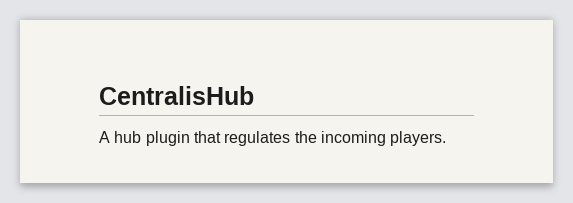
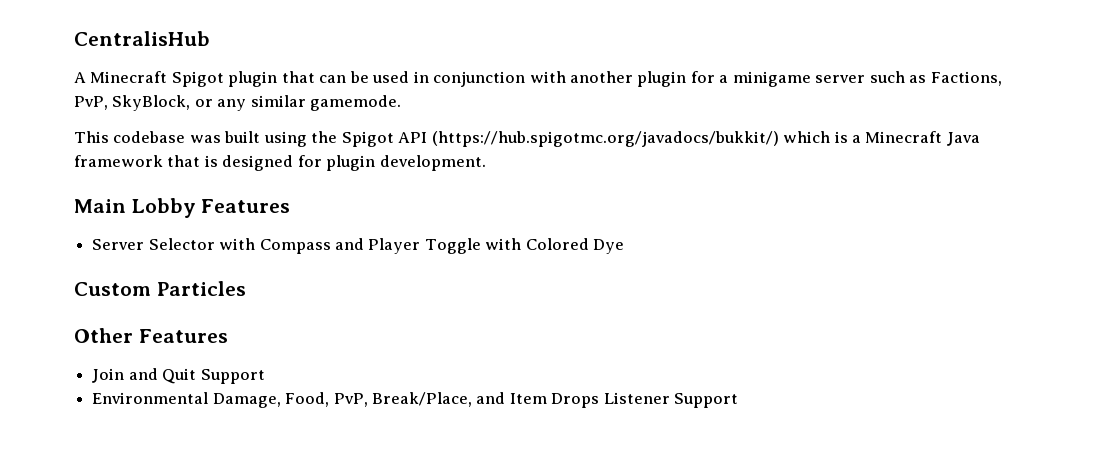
[114,131,447,146] hub plugin that regulates the incoming players. -> [90,71,1002,87] [74,95,402,111] [74,131,980,147] [74,155,486,171] [74,198,291,218] [92,238,625,254] [74,281,246,296] [74,328,228,343] [92,368,265,384] [92,392,739,408] Minecraft Spigot plugin that can be used in conjunction with another plugin for a minigame server such as Factions, PvP, SkyBlock, or any similar gamemode. // This codebase was built using the Spigot API (https://hub.spigotmc.org/javadocs/bukkit/) which is a Minecraft Java framework that is designed for plugin development. // Main Lobby Features // Server Selector with Compass and Player Toggle with Colored Dye // Custom Particles // Other Features // Join and Quit Support // Environmental Damage, Food, PvP, Break/Place, and Item Drops Listener Support

